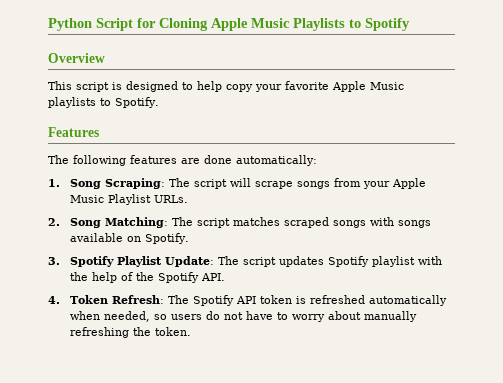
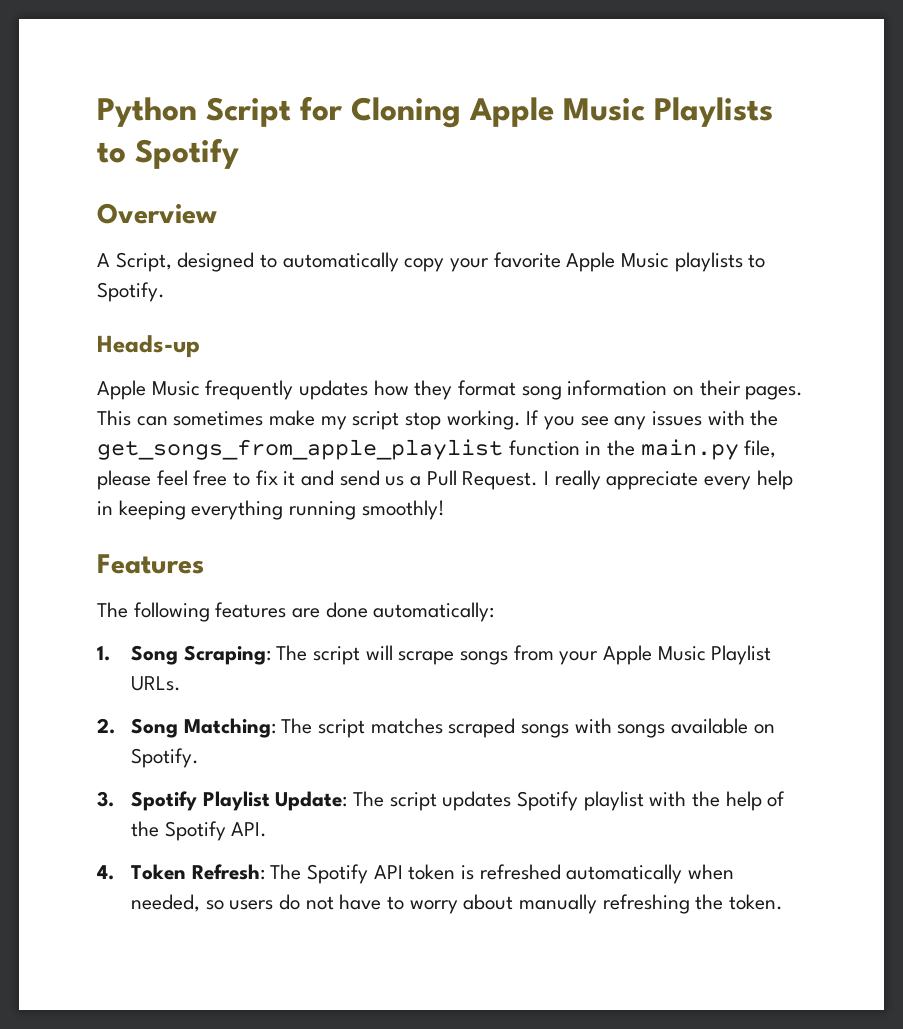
[48,81,122,92] This script is -> [97,252,172,272] A Script,
[197,81,222,92] help -> [282,252,399,272] automatically
(159, 102) none -> [97,335,200,358] [97,380,804,400] [97,410,779,430] [97,439,777,460] [97,470,793,490] [97,500,445,520] // Heads-up // Apple Music frequently updates how they format song information on their pages. This can sometimes make my script stop working. If you see any issues with the get_songs_from_apple_playlist function in the main.py file, please feel free to fix it and send us a Pull Request. I really appreciate every help in keeping everything running smoothly!

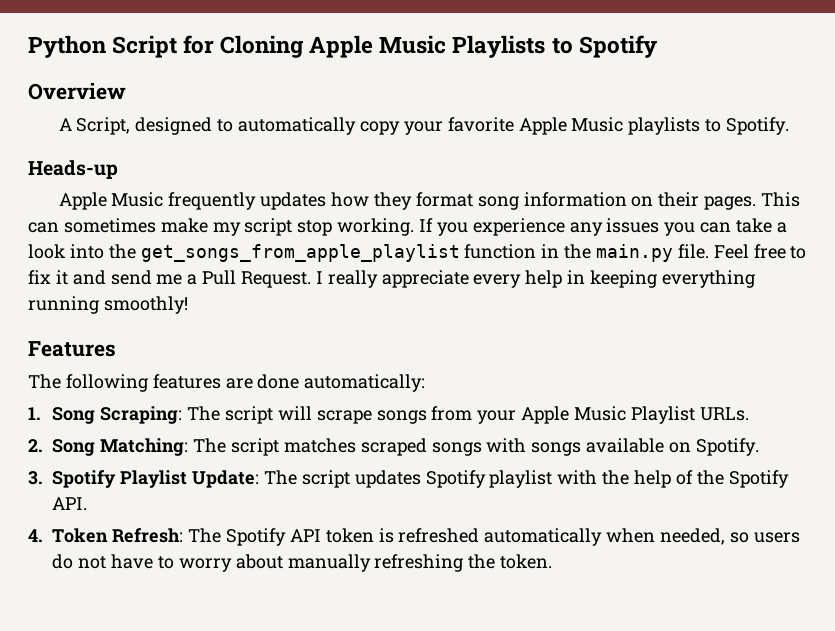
[580,416,609,426] see -> [472,218,565,236] experience
[707,410,745,426] with -> [664,218,787,236] [28,244,104,259] you can take a look into
[744,440,777,458] [97,470,188,490] file, please feel -> [677,244,749,259] file. Feel
[385,476,405,486] us -> [156,274,183,285] me

